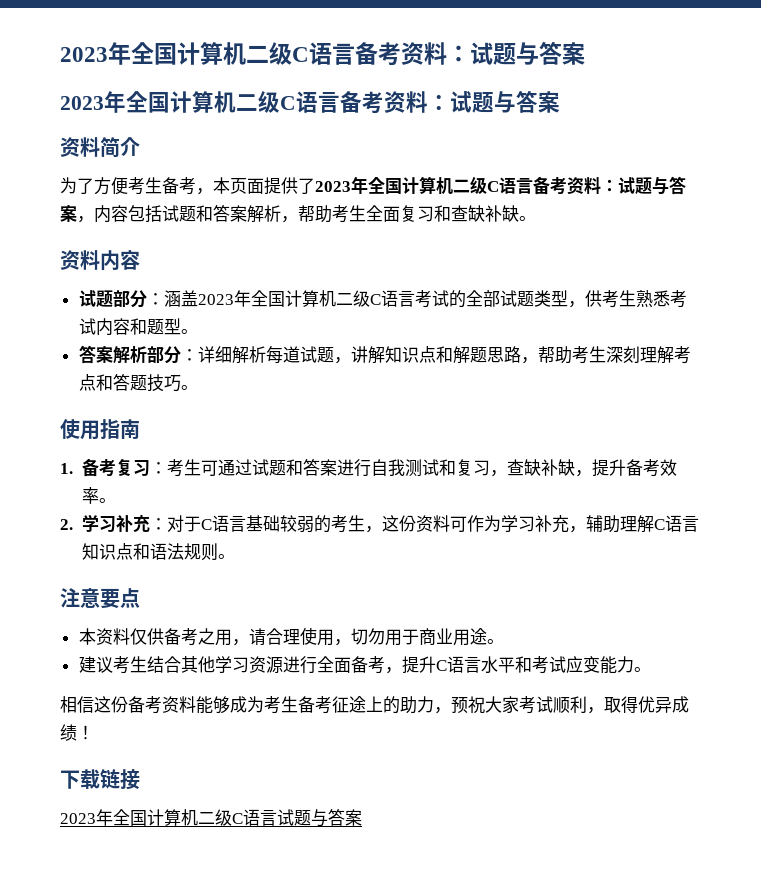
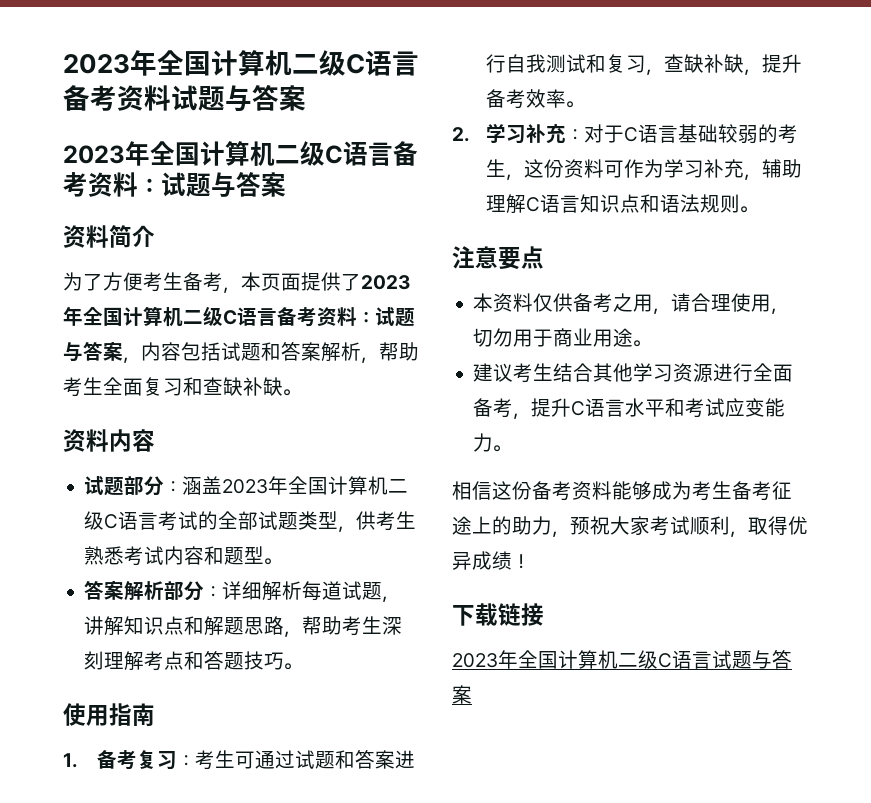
[60,42,470,66] 2023年全国计算机二级C语言备考资料： -> [63,50,419,76] [63,85,171,111] 2023年全国计算机二级C语言备考资料

